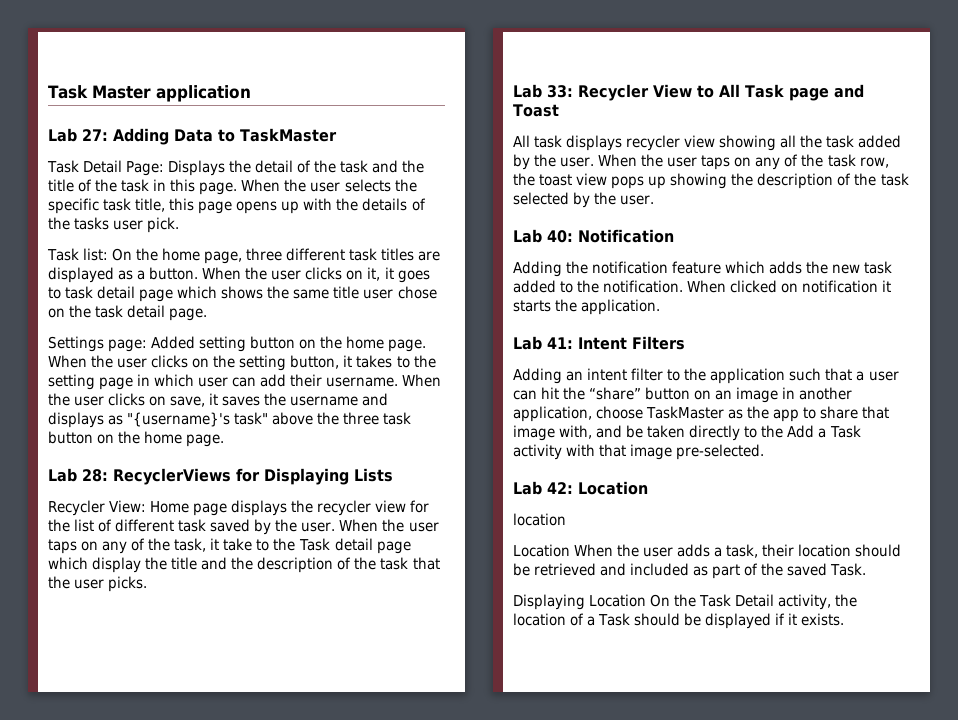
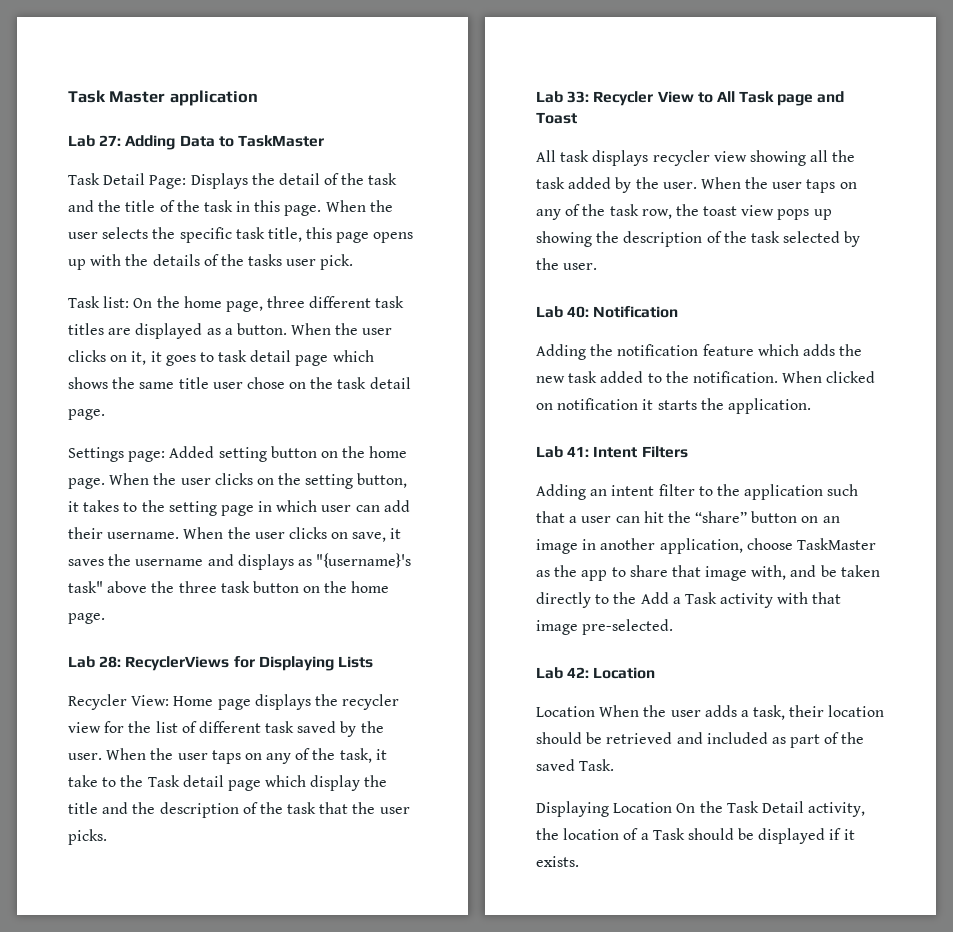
[513,513,566,526] // location -> (656, 673) none

